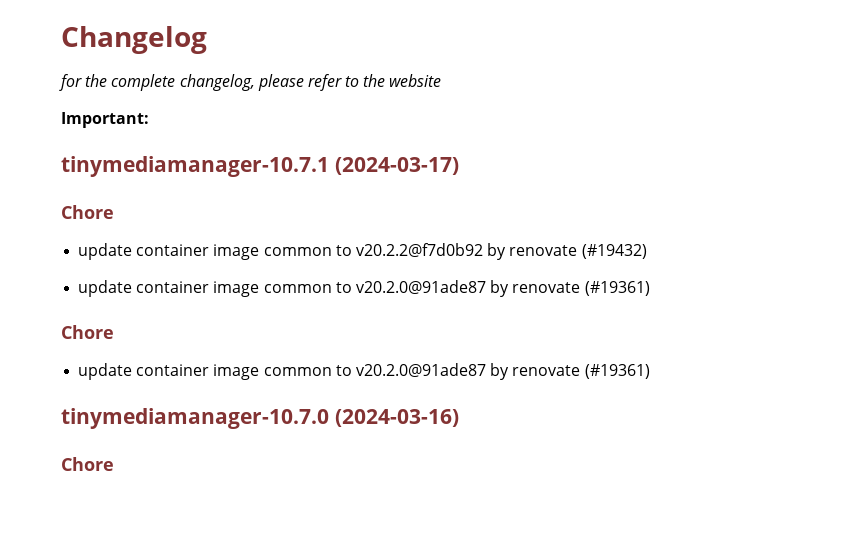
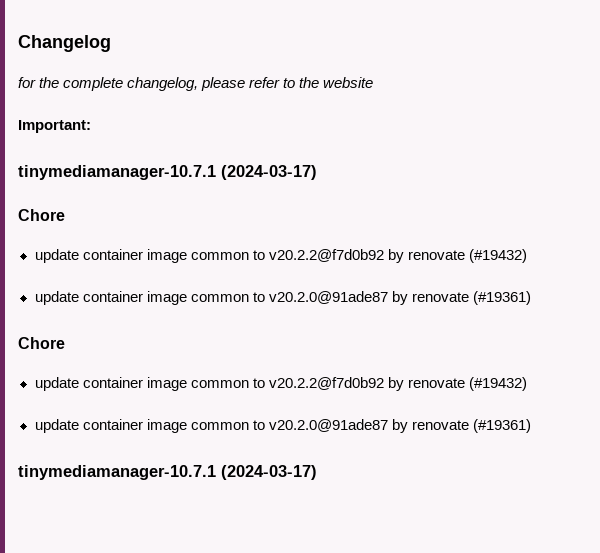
[78,363,650,380] [61,408,459,429] [61,457,114,471] // update container image common to v20.2.0@91ade87 by renovate (#19361) // tinymediamanager-10.7.0 (2024-03-16) // Chore -> [34,377,527,391] [34,419,531,433] [18,465,317,480] // update container image common to v20.2.2@f7d0b92 by renovate (#19432) // update container image common to v20.2.0@91ade87 by renovate (#19361) // tinymediamanager-10.7.1 (2024-03-17)

